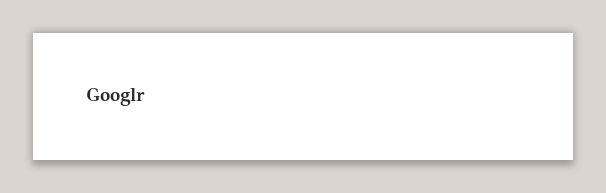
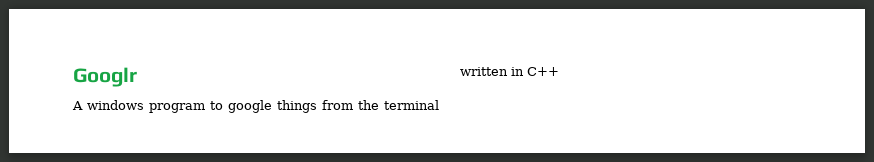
(145, 96) none -> [72,100,439,113] [460,67,559,76] // A windows program to google things from the terminal written in C++

